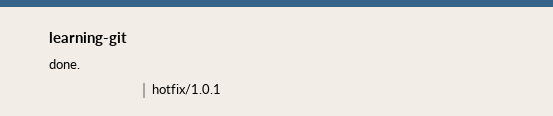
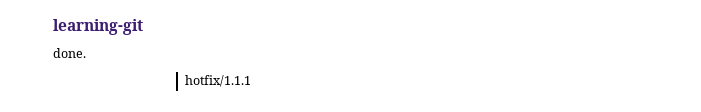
[152,84,222,95] hotfix/1.0.1 -> [184,75,251,87] hotfix/1.1.1

